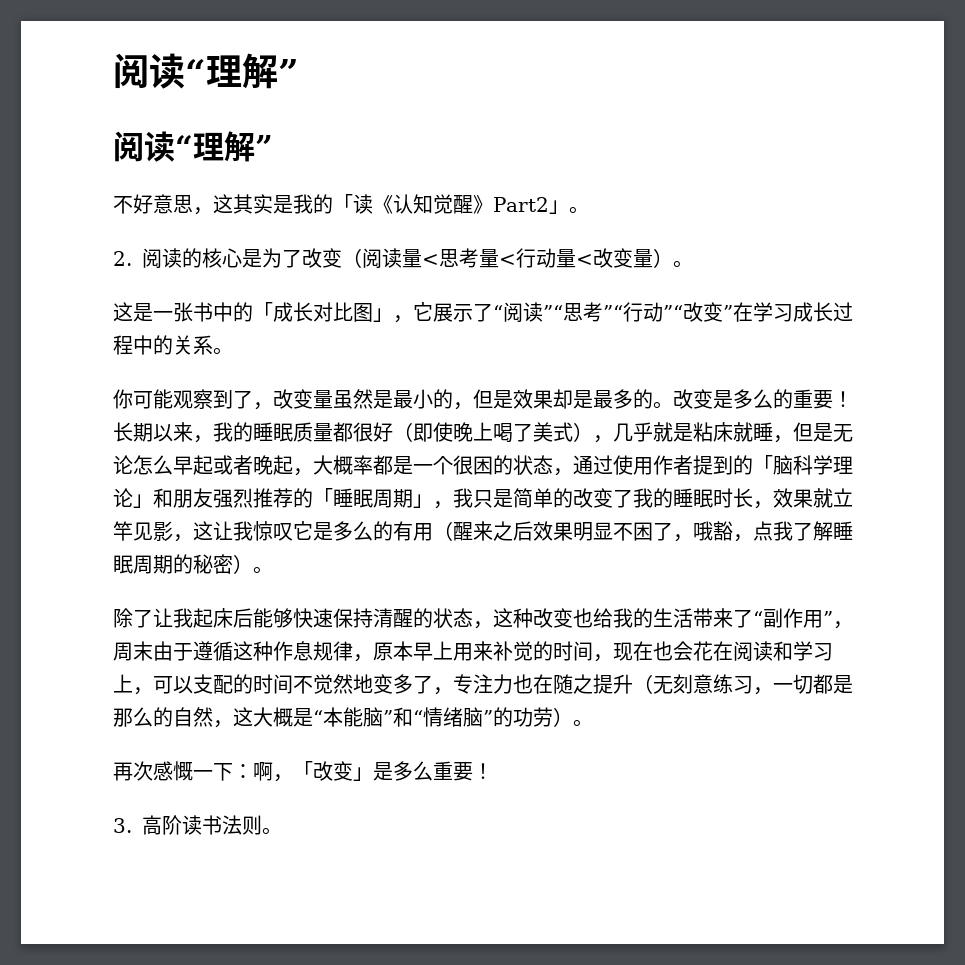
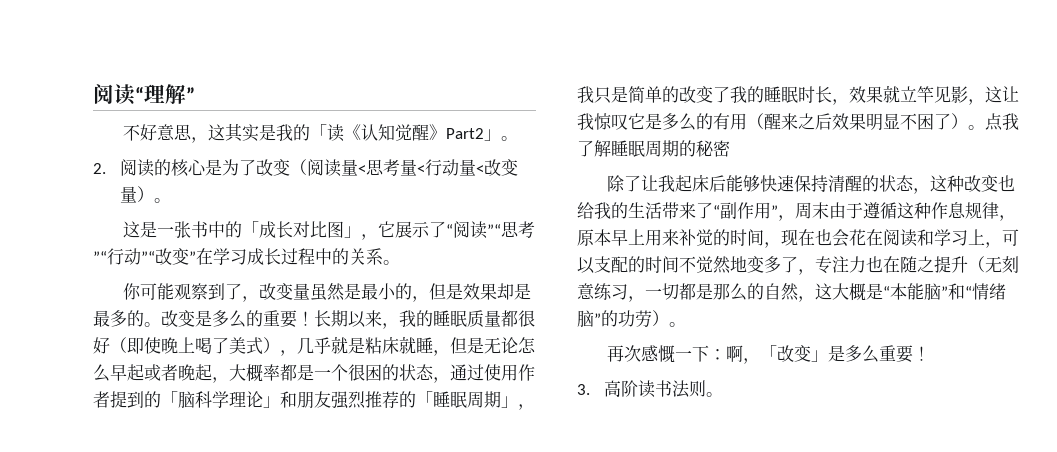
[113,53,299,89] [113,131,273,162] 阅读“理解” // 阅读“理解” -> [93,84,195,105] 阅读“理解”
[673,521,753,542] ，哦豁， -> [951,113,985,130] ）。
[233,554,273,574] ）。 -> (730, 148) none

